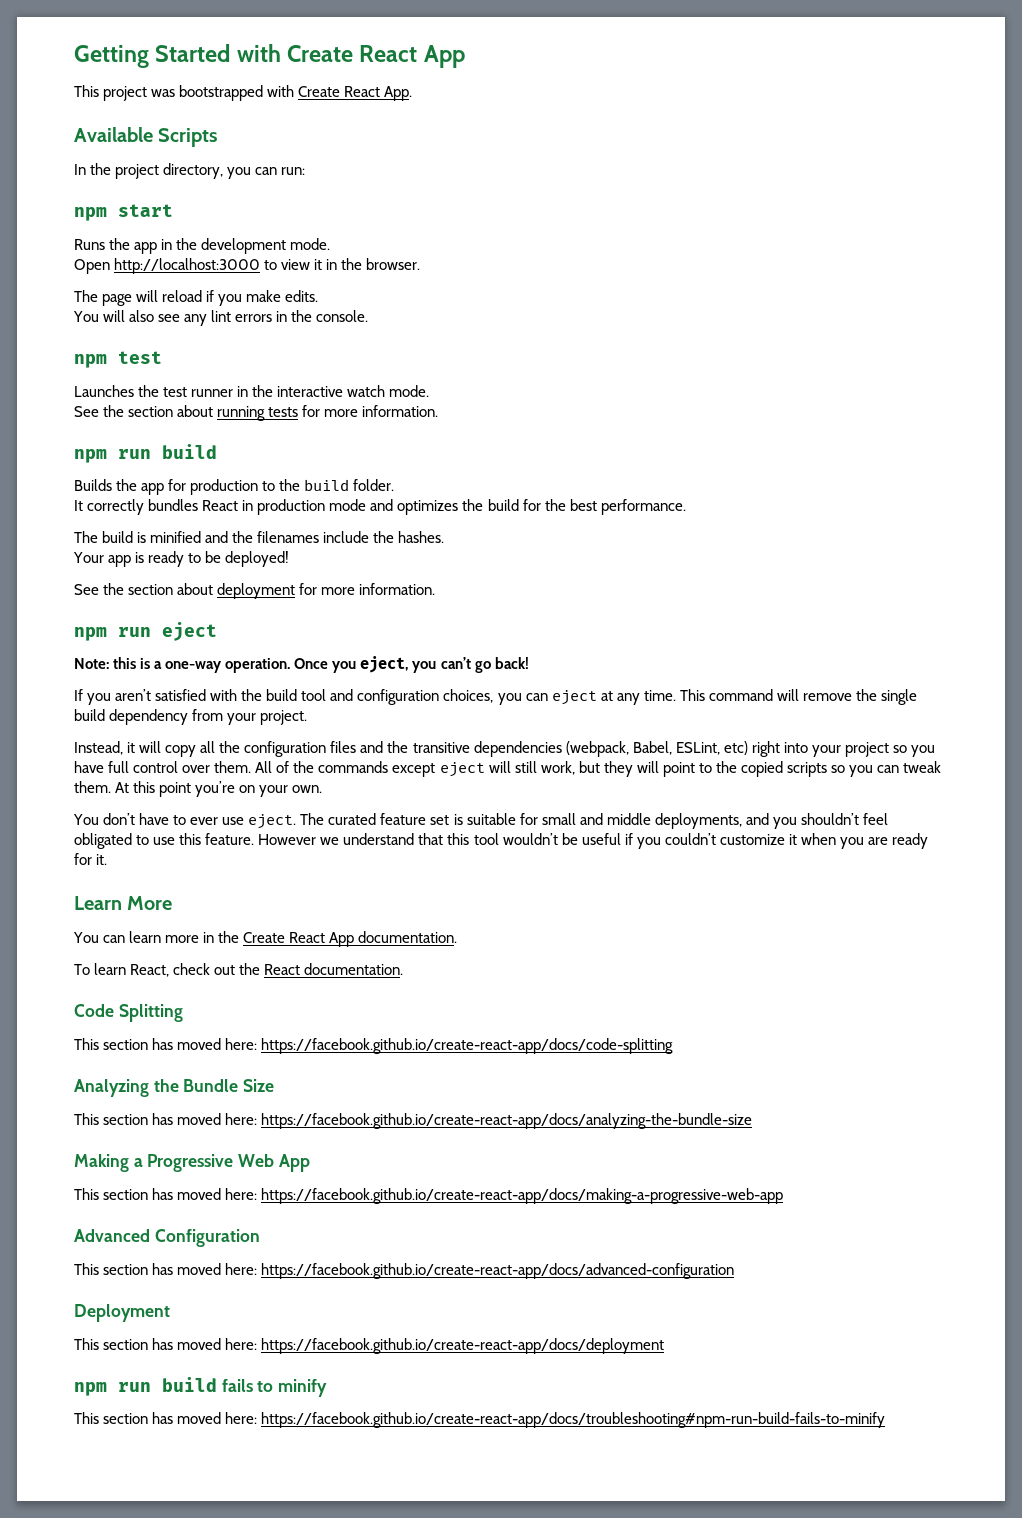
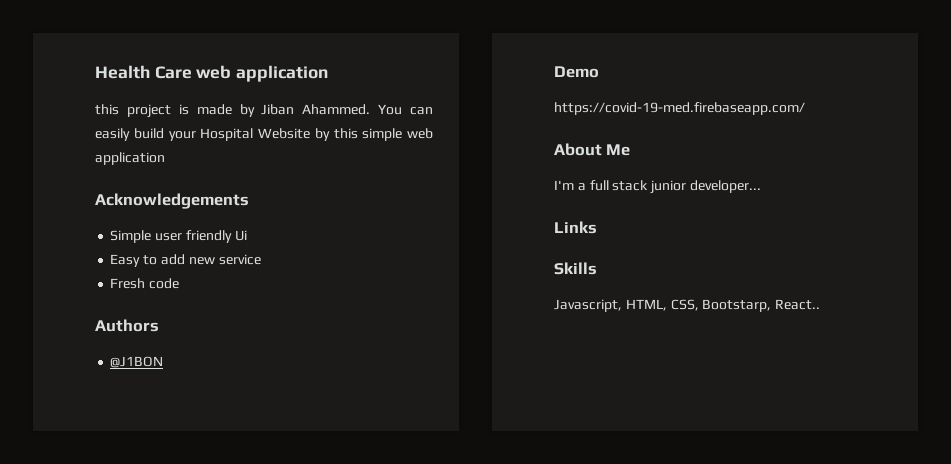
[74,44,465,68] [74,85,413,101] [74,127,218,147] [74,163,306,179] [74,204,173,221] [74,238,331,254] [74,258,421,274] [74,290,319,306] [73,310,369,326] [74,351,162,368] [74,385,430,397] [74,405,439,421] [74,444,217,463] [74,479,395,495] [74,499,686,515] [74,531,445,543] [73,551,290,567] [74,583,436,599] [74,622,217,641] [74,656,529,673] [74,689,918,705] [74,709,308,725] [74,741,936,757] [74,761,942,777] [74,781,323,797] [73,813,889,829] [74,833,929,849] [74,853,108,865] [74,896,173,910] [73,931,458,947] [74,963,404,977] [74,1004,183,1022] [74,1038,674,1054] [74,1079,275,1097] [74,1113,753,1129] [74,1154,310,1172] [74,1188,784,1204] [74,1229,260,1247] [74,1263,735,1279] [74,1304,170,1322] [74,1338,665,1354] [74,1377,328,1397] [74,1412,886,1428] Getting Started with Create React App // This project was bootstrapped with Create React App. // Available Scripts // In the project directory, you can run: // npm start // Runs the app in the development mode. // Open http://localhost:3000 to view it in the browser. // The page will reload if you make edits. // You will also see any lint errors in the console. // npm test // Launches the test runner in the interactive watch mode. // See the section about running tests for more information. // npm run build // Builds the app for production to the build folder. // It correctly bundles React in production mode and optimizes the build for the best performance. // The build is minified and the filenames include the hashes. // Your app is ready to be deployed! // See the section about deployment for more information. // npm run eject // Note: this is a one-way operation. Once you eject, you can’t go back! // If you aren’t satisfied with the build tool and configuration choices, you can eject at any time. This command will remove the single build dependency from your project. // Instead, it will copy all the configuration files and the transitive dependencies (webpack, Babel, ESLint, etc) right into your project so you have full control over them. All of the commands except eject will still work, but they will point to the copied scripts so you can tweak them. At this point you’re on your own. // You don’t have to ever use eject. The curated feature set is suitable for small and middle deployments, and you shouldn’t feel obligated to use this feature. However we understand that this tool wouldn’t be useful if you couldn’t customize it when you are ready for it. // Learn More // You can learn more in the Create React App documentation. // To learn React, check out the React documentation. // Code Splitting // This section has moved here: https://facebook.github.io/create-react-app/docs/code-splitting // Analyzing the Bundle Size // This section has moved here: https://facebook.github.io/create-react-app/docs/analyzing-the-bundle-size // Making a Progressive Web App // This section has moved here: https://facebook.github.io/create-react-app/docs/making-a-progressive-web-app // Advanced Configuration // This section has moved here: https://facebook.github.io/create-react-app/docs/advanced-configuration // Deployment // This section has moved here: https://facebook.github.io/create-react-app/docs/deployment // npm run build fails to minify // This section has moved here: https://facebook.github.io/create-react-app/docs/troubleshooting#npm-run-build-fails-to-minify -> [95,65,329,82] [95,104,433,118] [95,128,433,141] [95,152,165,165] [95,193,249,209] [110,230,247,243] [110,254,261,267] [110,278,180,289] [95,319,159,332] [110,356,164,368] [554,66,599,78] [554,102,805,115] [554,143,631,156] [554,180,761,194] [554,221,597,234] [554,262,597,275] [554,299,821,312] Health Care web application // this project is made by Jiban Ahammed. You can easily build your Hospital Website by this simple web application // Acknowledgements // Simple user friendly Ui // Easy to add new service // Fresh code // Authors // @J1BON // Demo // https://covid-19-med.firebaseapp.com/ // About Me // I'm a full stack junior developer... // Links // Skills // Javascript, HTML, CSS, Bootstarp, React..

